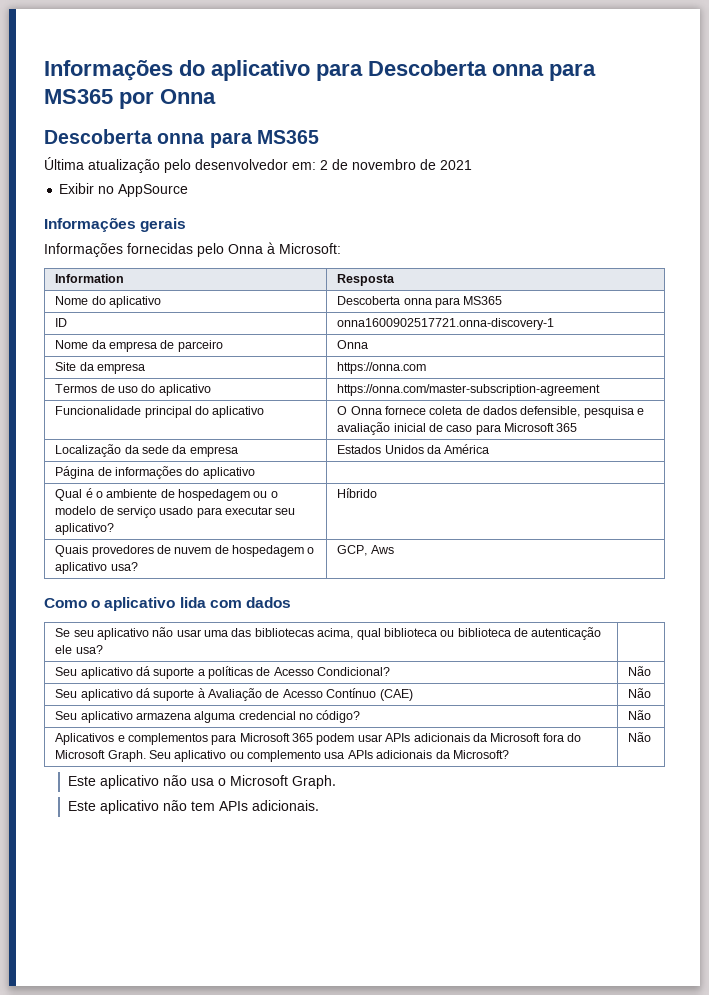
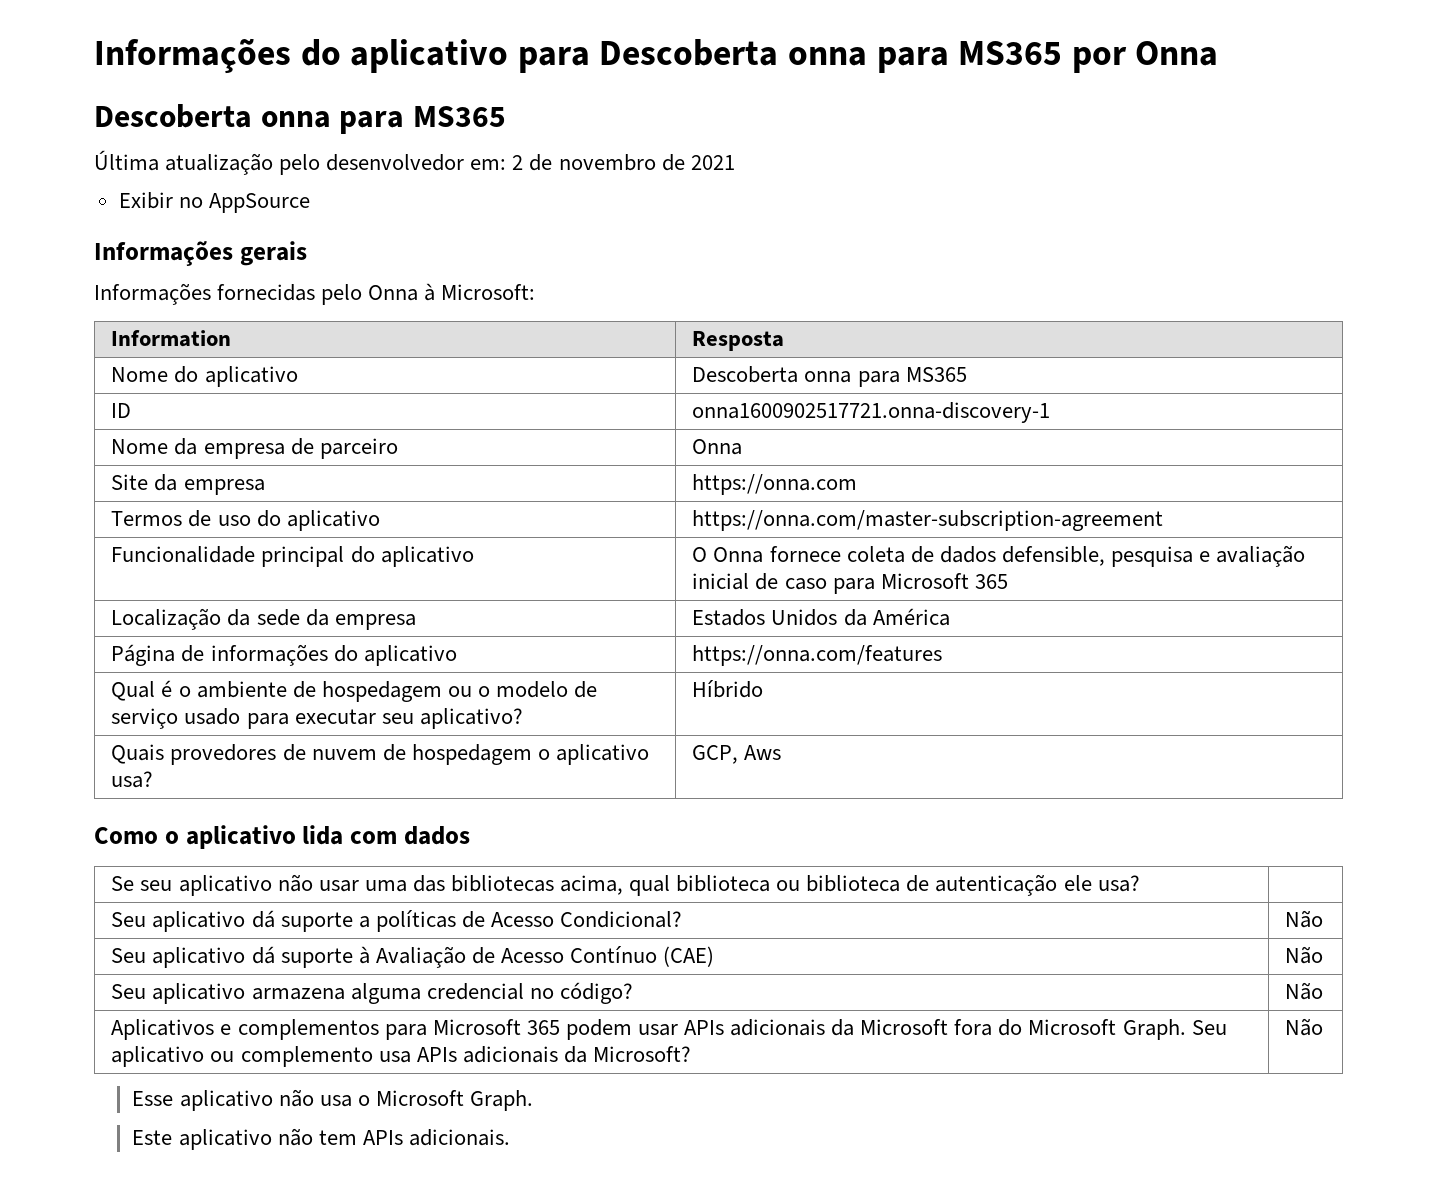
(255, 473) none -> [692,645,943,666] https://onna.com/features
[67,776,96,786] Este -> [132,1091,174,1106] Esse

